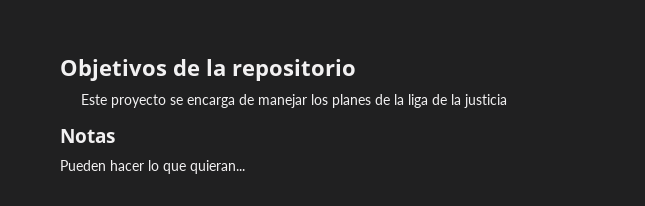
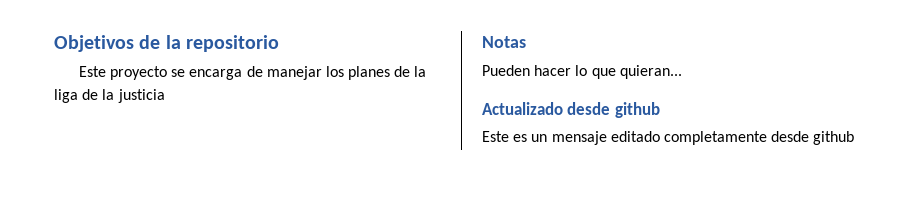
(245, 167) none -> [482,102,660,118] [482,131,855,145] // Actualizado desde github // Este es un mensaje editado completamente desde github

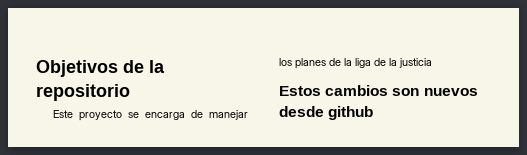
[482,36,526,48] [482,65,682,79] [482,102,660,118] [482,131,767,145] Notas // Pueden hacer lo que quieran... // Actualizado desde github // Este es un mensaje editado completamente -> [279,85,478,96] Estos cambios son nuevos

